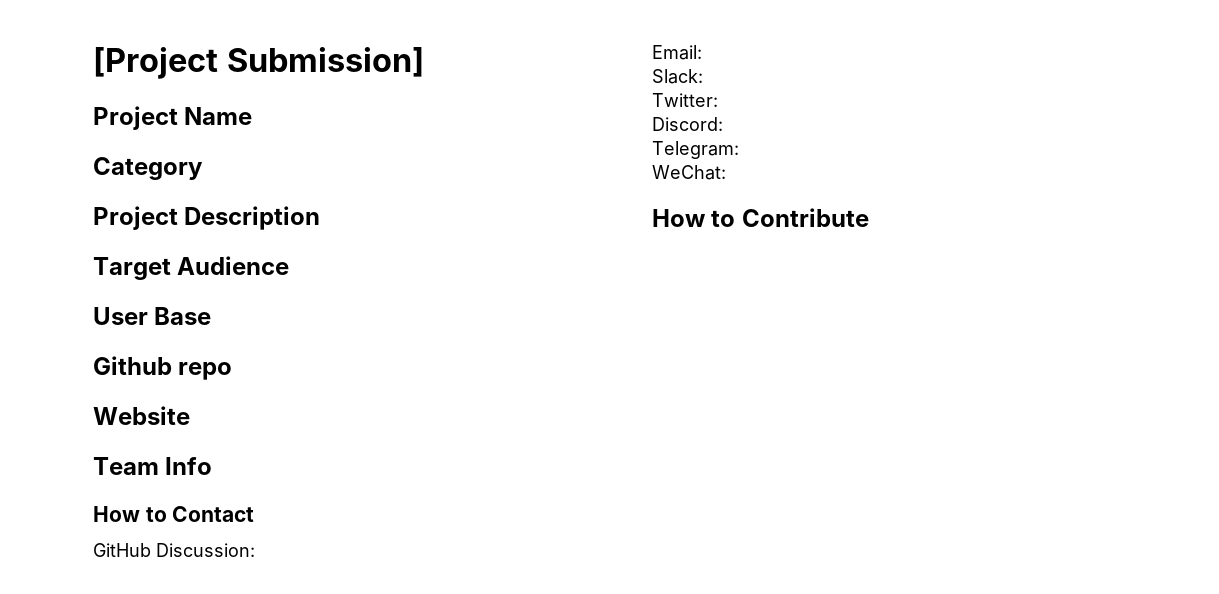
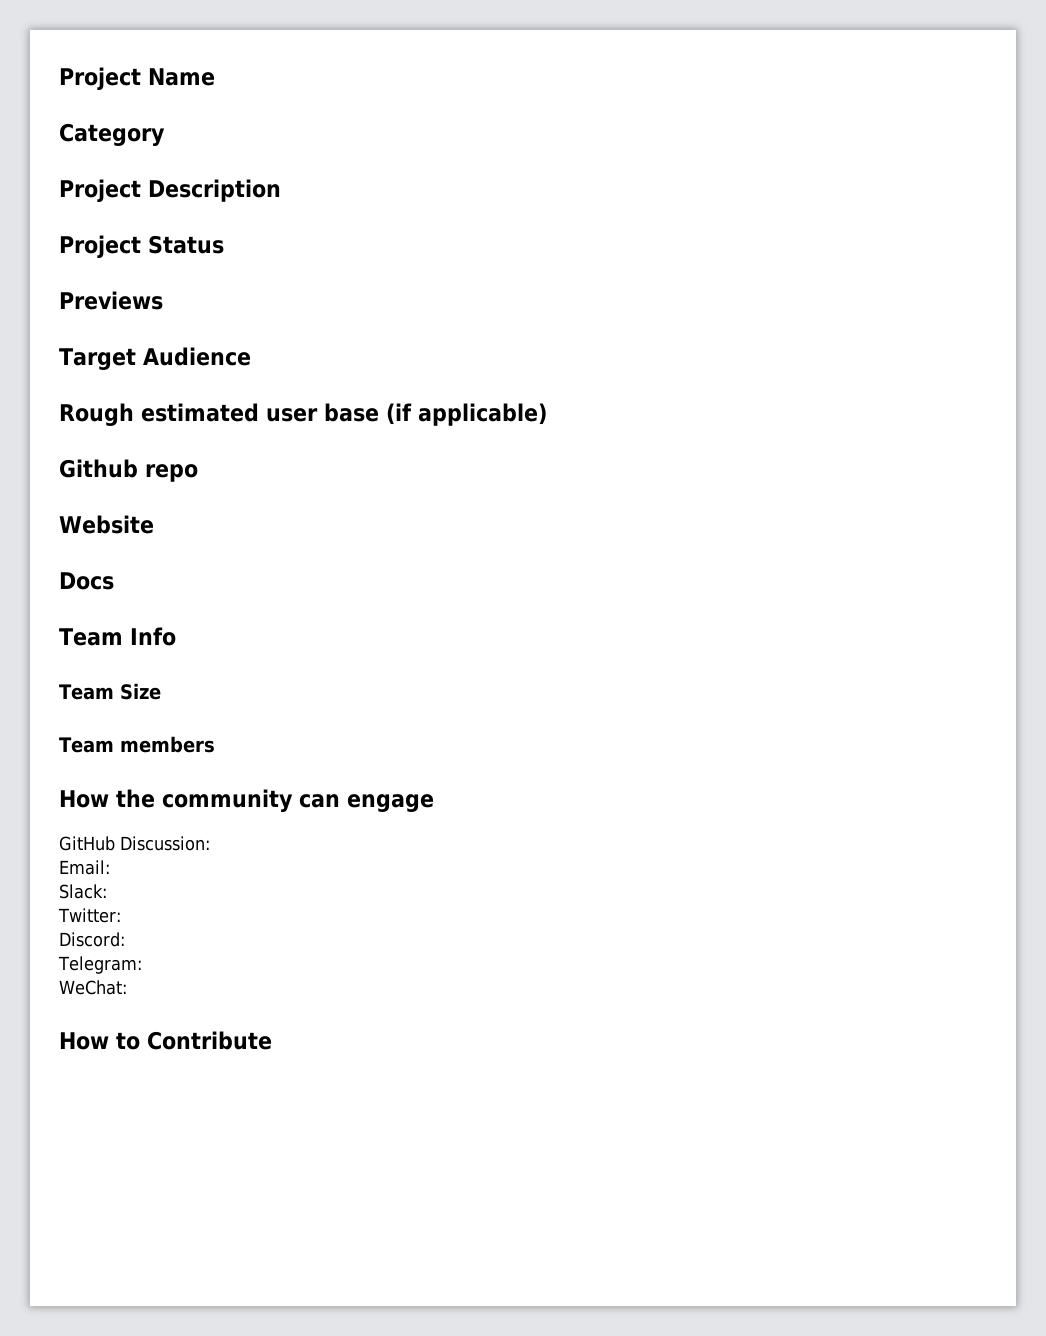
[93,47,424,79] [Project Submission] // -> (59, 78) none
(321, 218) none -> [59,235,224,258] [59,291,163,310] // Project Status // Previews
[93,307,212,325] User Base -> [59,403,547,426] Rough estimated user base (if applicable)
(190, 415) none -> [59,572,114,590] // Docs
[93,506,255,522] How to Contact -> [59,683,161,700] [59,736,215,753] [59,789,434,812] Team Size // Team members // How the community can engage

